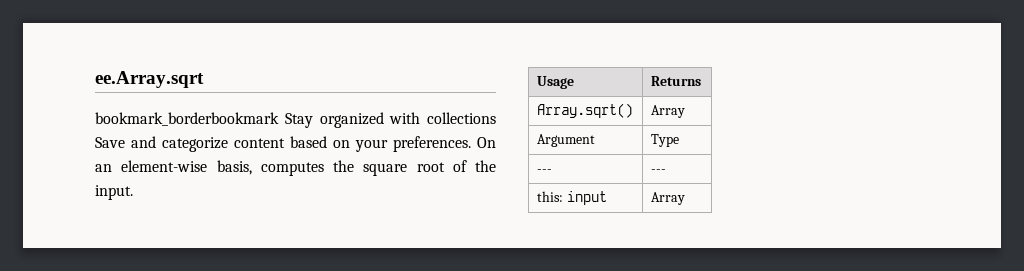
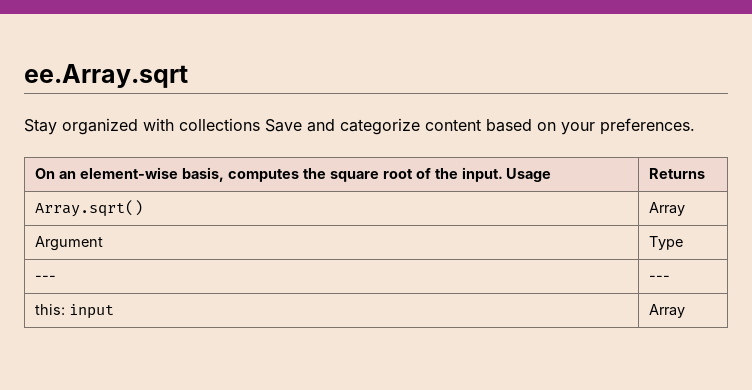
[95,112,279,126] bookmark_borderbookmark -> (188, 76) none
(471, 144) none -> (695, 126) //
(133, 192) // -> (503, 174) none

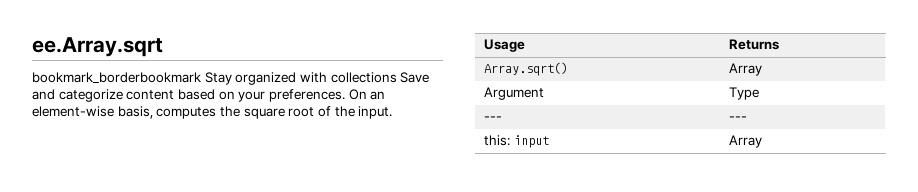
(188, 76) none -> [32,72,201,84] bookmark_borderbookmark
(695, 126) // -> (345, 95) none
(503, 174) none -> (393, 112) //

